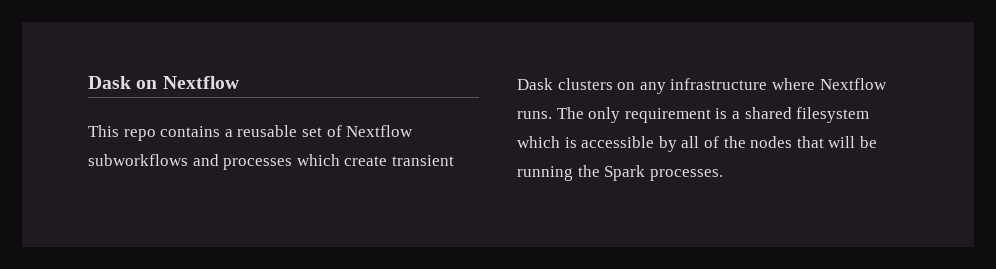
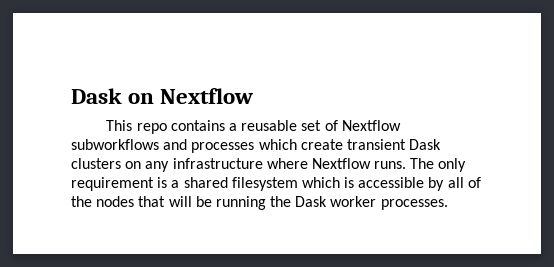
[604,165,646,181] Spark -> [295,196,377,207] Dask worker

